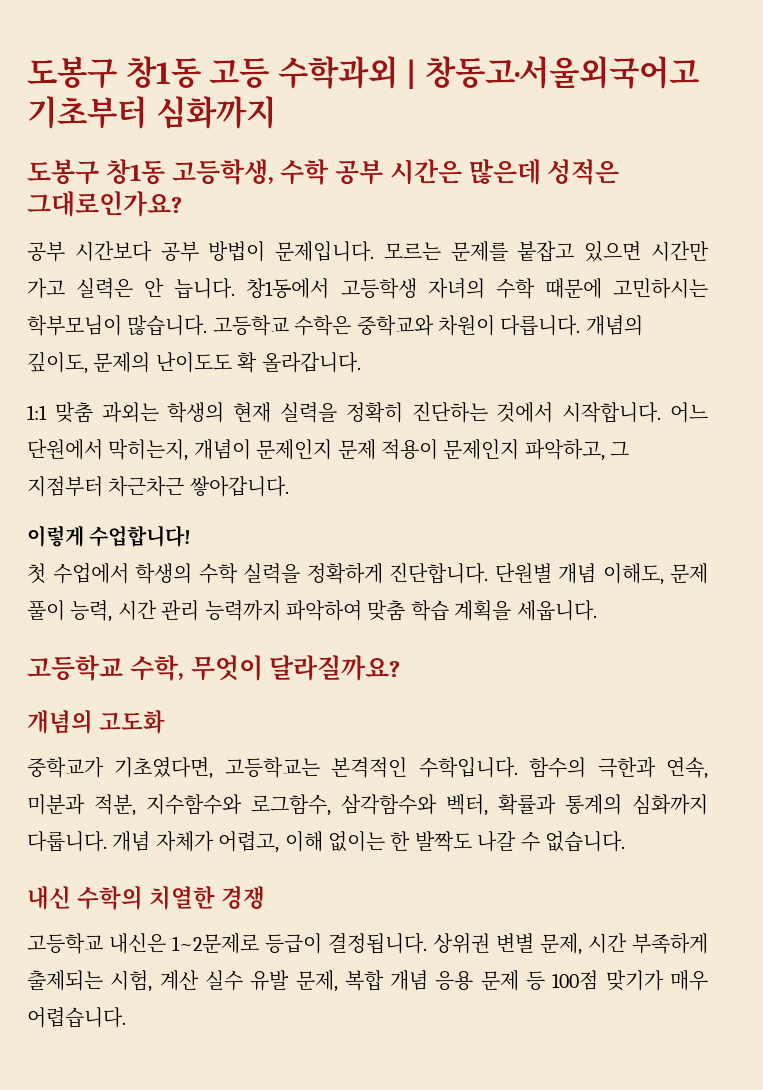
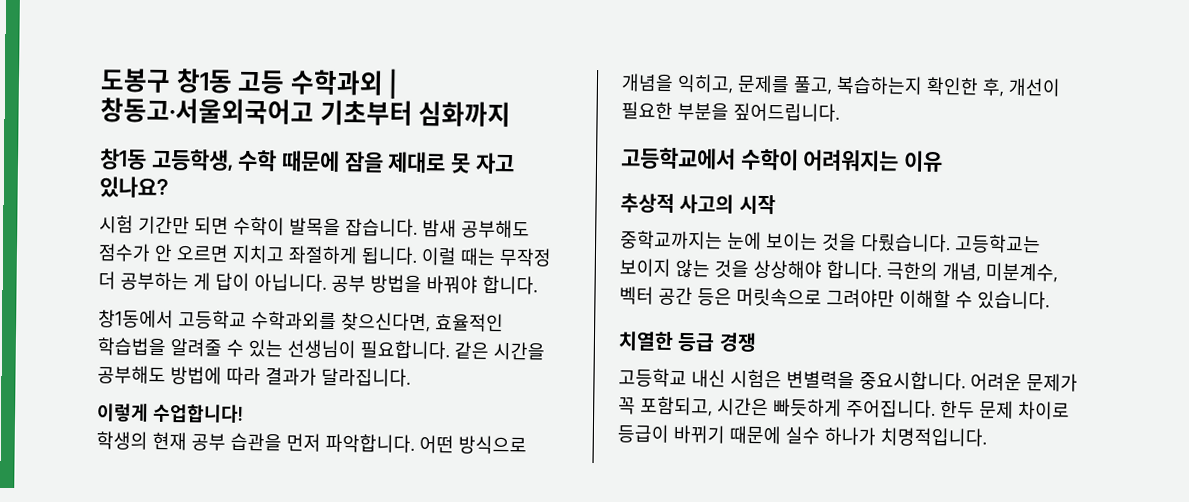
[27,159,99,185] 도봉구 -> (512, 114) none
[335,159,620,185] [27,191,182,217] [27,241,709,262] [27,278,708,299] [27,315,643,336] [27,352,361,374] [27,402,708,423] [27,439,630,461] [27,476,289,497] [27,525,192,547] [27,563,708,585] [27,600,597,622] [27,655,401,681] [27,710,166,734] [27,757,708,779] [27,794,708,816] [27,831,625,853] [27,886,266,910] [27,933,708,955] [27,970,708,992] [27,1007,126,1028] 공부 시간은 많은데 성적은 그대로인가요? // 공부 시간보다 공부 방법이 문제입니다. 모르는 문제를 붙잡고 있으면 시간만 가고 실력은 안 늡니다. 창1동에서 고등학생 자녀의 수학 때문에 고민하시는 학부모님이 많습니다. 고등학교 수학은 중학교와 차원이 다릅니다. 개념의 깊이도, 문제의 난이도도 확 올라갑니다. // 1:1 맞춤 과외는 학생의 현재 실력을 정확히 진단하는 것에서 시작합니다. 어느 단원에서 막히는지, 개념이 문제인지 문제 적용이 문제인지 파악하고, 그 지점부터 차근차근 쌓아갑니다. // 이렇게 수업합니다! // 첫 수업에서 학생의 수학 실력을 정확하게 진단합니다. 단원별 개념 이해도, 문제 풀이 능력, 시간 관리 능력까지 파악하여 맞춤 학습 계획을 세웁니다. // 고등학교 수학, 무엇이 달라질까요? // 개념의 고도화 // 중학교가 기초였다면, 고등학교는 본격적인 수학입니다. 함수의 극한과 연속, 미분과 적분, 지수함수와 로그함수, 삼각함수와 벡터, 확률과 통계의 심화까지 다룹니다. 개념 자체가 어렵고, 이해 없이는 한 발짝도 나갈 수 없습니다. // 내신 수학의 치열한 경쟁 // 고등학교 내신은 1~2문제로 등급이 결정됩니다. 상위권 변별 문제, 시간 부족하게 출제되는 시험, 계산 실수 유발 문제, 복합 개념 응용 문제 등 100점 맞기가 매우 어렵습니다. -> [281,150,515,175] [99,176,169,199] [99,215,530,239] [98,243,552,267] [98,271,538,295] [98,309,504,333] [97,337,545,361] [97,365,411,387] [96,403,243,423] [96,431,527,455] [621,73,1061,97] [621,101,840,122] [620,147,944,173] [620,193,776,215] [620,230,1041,254] [619,258,1058,283] [619,286,1050,310] [618,331,757,352] [618,368,1078,392] [618,396,1070,420] [617,424,987,447] 때문에 잠을 제대로 못 자고 있나요? // 시험 기간만 되면 수학이 발목을 잡습니다. 밤새 공부해도 점수가 안 오르면 지치고 좌절하게 됩니다. 이럴 때는 무작정 더 공부하는 게 답이 아닙니다. 공부 방법을 바꿔야 합니다. // 창1동에서 고등학교 수학과외를 찾으신다면, 효율적인 학습법을 알려줄 수 있는 선생님이 필요합니다. 같은 시간을 공부해도 방법에 따라 결과가 달라집니다. // 이렇게 수업합니다! // 학생의 현재 공부 습관을 먼저 파악합니다. 어떤 방식으로 개념을 익히고, 문제를 풀고, 복습하는지 확인한 후, 개선이 필요한 부분을 짚어드립니다. // 고등학교에서 수학이 어려워지는 이유 // 추상적 사고의 시작 // 중학교까지는 눈에 보이는 것을 다뤘습니다. 고등학교는 보이지 않는 것을 상상해야 합니다. 극한의 개념, 미분계수, 벡터 공간 등은 머릿속으로 그려야만 이해할 수 있습니다. // 치열한 등급 경쟁 // 고등학교 내신 시험은 변별력을 중요시합니다. 어려운 문제가 꼭 포함되고, 시간은 빠듯하게 주어집니다. 한두 문제 차이로 등급이 바뀌기 때문에 실수 하나가 치명적입니다.

